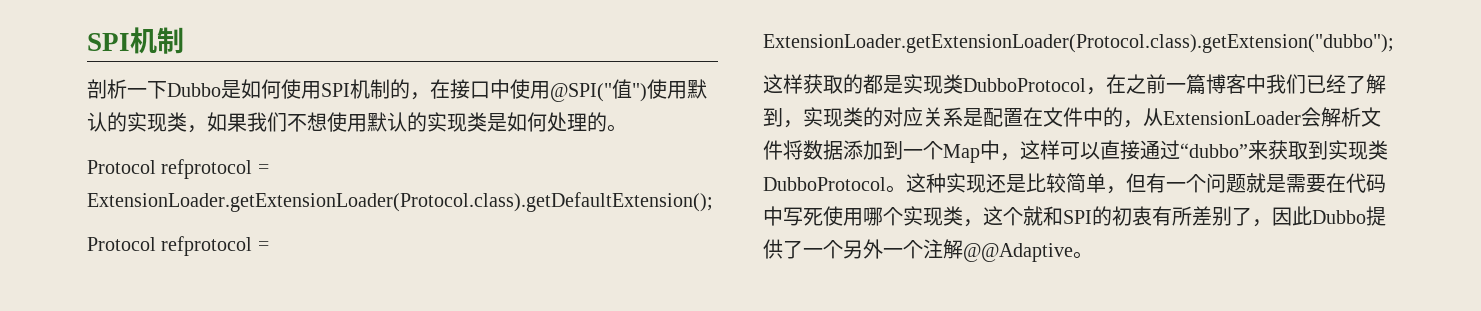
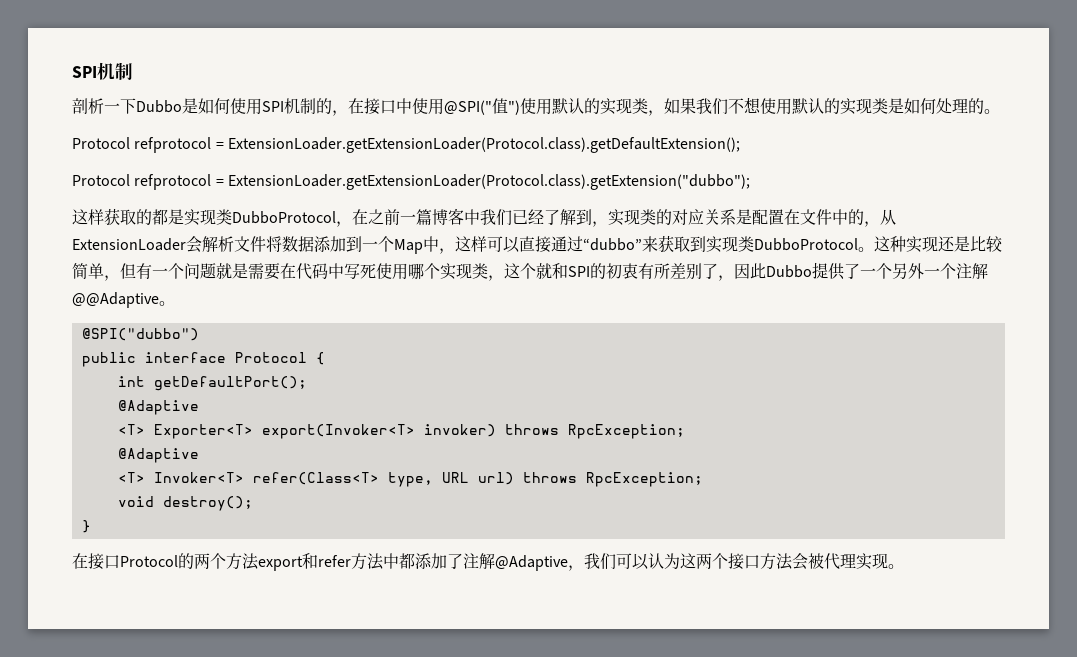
(1093, 255) none -> [81,328,199,341] [81,352,325,367] [117,376,307,391] [117,400,199,415] [117,424,685,439] [117,448,199,463] [117,472,703,487] [117,496,253,511] [81,520,91,533] [72,553,904,571] // @SPI("dubbo") // public interface Protocol { // int getDefaultPort(); // @Adaptive // <T> Exporter<T> export(Invoker<T> invoker) throws RpcException; // @Adaptive // <T> Invoker<T> refer(Class<T> type, URL url) throws RpcException; // void destroy(); // } // 在接口Protocol的两个方法export和refer方法中都添加了注解@Adaptive，我们可以认为这两个接口方法会被代理实现。

